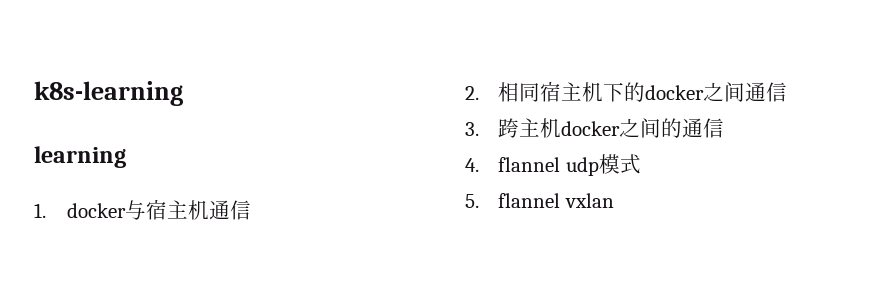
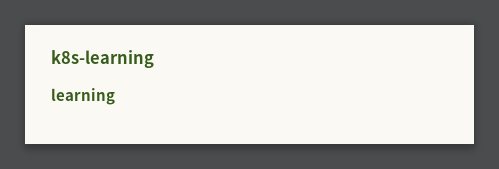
[34,199,251,220] [465,81,787,102] [465,118,724,138] [465,154,641,176] [465,193,614,208] // 1. docker与宿主机通信 // 2.相同宿主机下的docker之间通信 // 3.跨主机docker之间的通信 // 4. flannel udp模式 // 5. flannel vxlan -> (115, 96) none

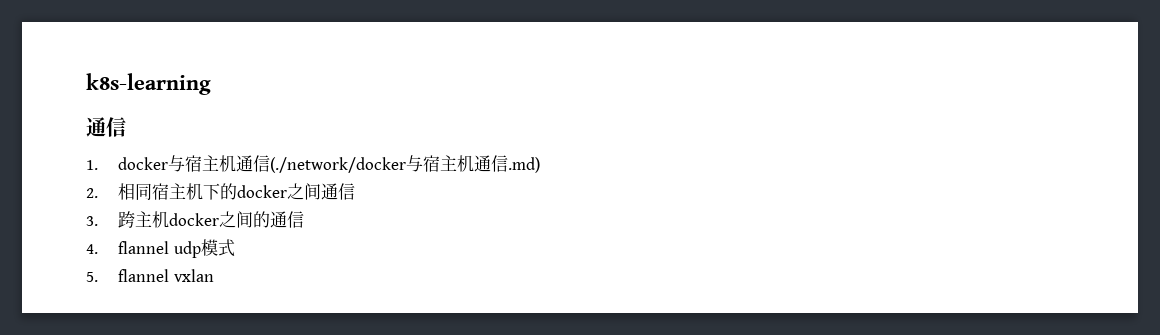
[51,88,115,105] learning -> [86,117,126,137] [86,155,541,173] [86,183,356,200] [86,211,305,228] [86,239,235,258] [86,269,214,282] 通信 // 1. docker与宿主机通信(./network/docker与宿主机通信.md) // 2.相同宿主机下的docker之间通信 // 3.跨主机docker之间的通信 // 4. flannel udp模式 // 5. flannel vxlan

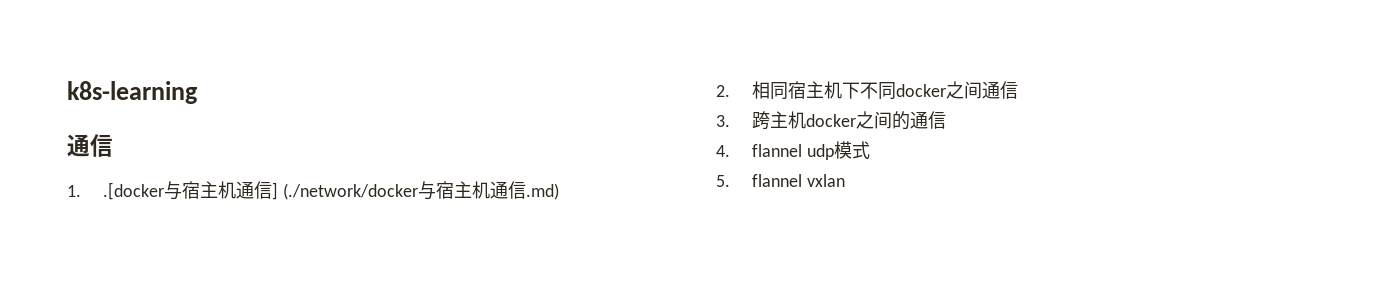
[118,155,271,172] docker与宿主机通信 -> [102,181,278,200] .[docker与宿主机通信]
[220,183,238,200] 的 -> [859,82,896,100] 不同

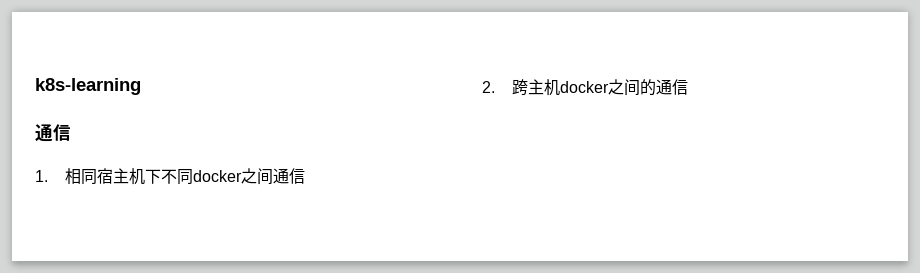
[102,181,559,200] [716,85,730,97] .[docker与宿主机通信] (./network/docker与宿主机通信.md) // 2. -> (48, 176) none
[716,115,730,127] 3. -> [482,81,495,93] 2.
[716,141,870,160] [716,174,845,187] // 4. flannel udp模式 // 5. flannel vxlan -> (688, 87) none

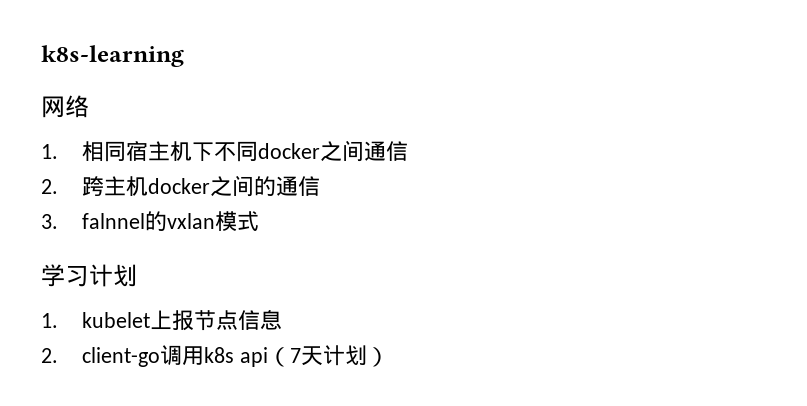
[35,124,71,142] 通信 -> [41,95,89,118] 网络
(688, 87) none -> [41,211,259,231] [41,264,137,287] [41,309,282,331] [41,345,389,367] // 3. falnnel的vxlan模式 // 学习计划 // 1. kubelet上报节点信息 // 2. client-go调用k8s api（7天计划）

